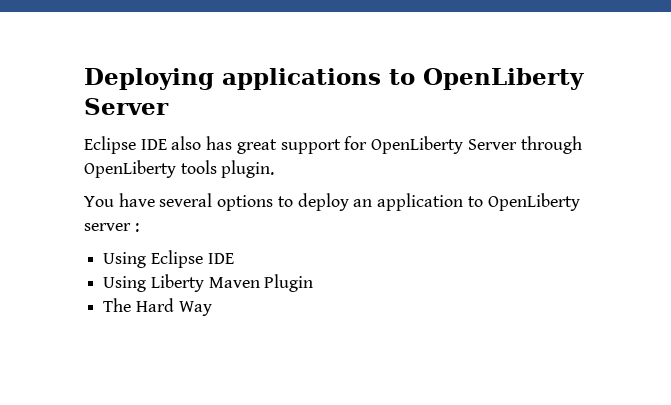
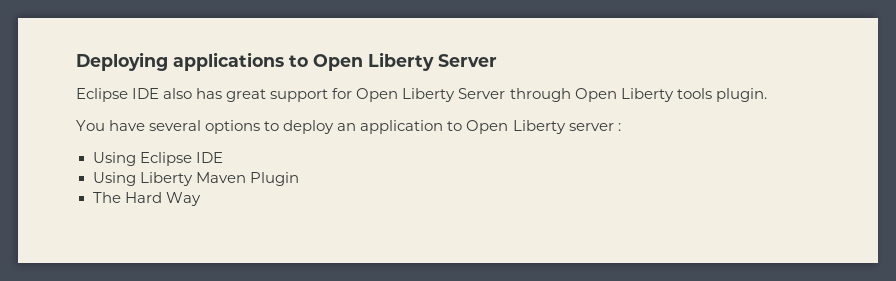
[423,68,584,90] OpenLiberty -> [313,52,434,71] Open Liberty
[371,136,582,154] [84,160,176,178] OpenLiberty Server through OpenLiberty -> [356,88,674,102] Open Liberty Server through Open Liberty
[487,193,580,211] OpenLiberty -> [466,120,566,134] Open Liberty

